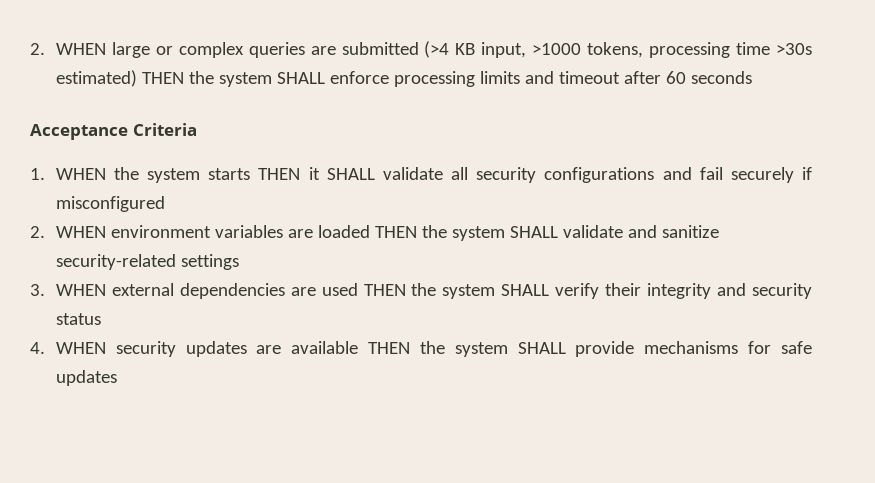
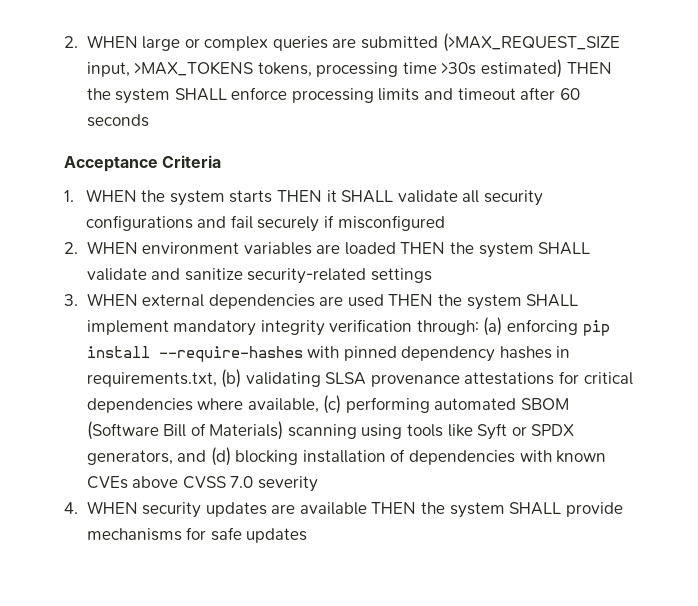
[424,41,582,58] (>4 KB input, >1000 -> [442,33,620,52] [86,61,254,77] (>MAX_REQUEST_SIZE input, >MAX_TOKENS
[555,283,812,299] [55,313,101,325] verify their integrity and security status -> [86,317,610,336] [86,346,571,362] [86,369,633,388] [86,395,570,414] [86,421,575,440] [86,447,607,466] [86,476,318,492] implement mandatory integrity verification through: (a) enforcing pip install --require-hashes with pinned dependency hashes in requirements.txt, (b) validating SLSA provenance attestations for critical dependencies where available, (c) performing automated SBOM (Software Bill of Materials) scanning using tools like Syft or SPDX generators, and (d) blocking installation of dependencies with known CVEs above CVSS 7.0 severity

